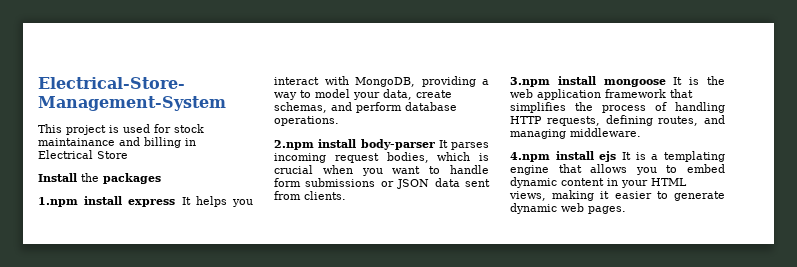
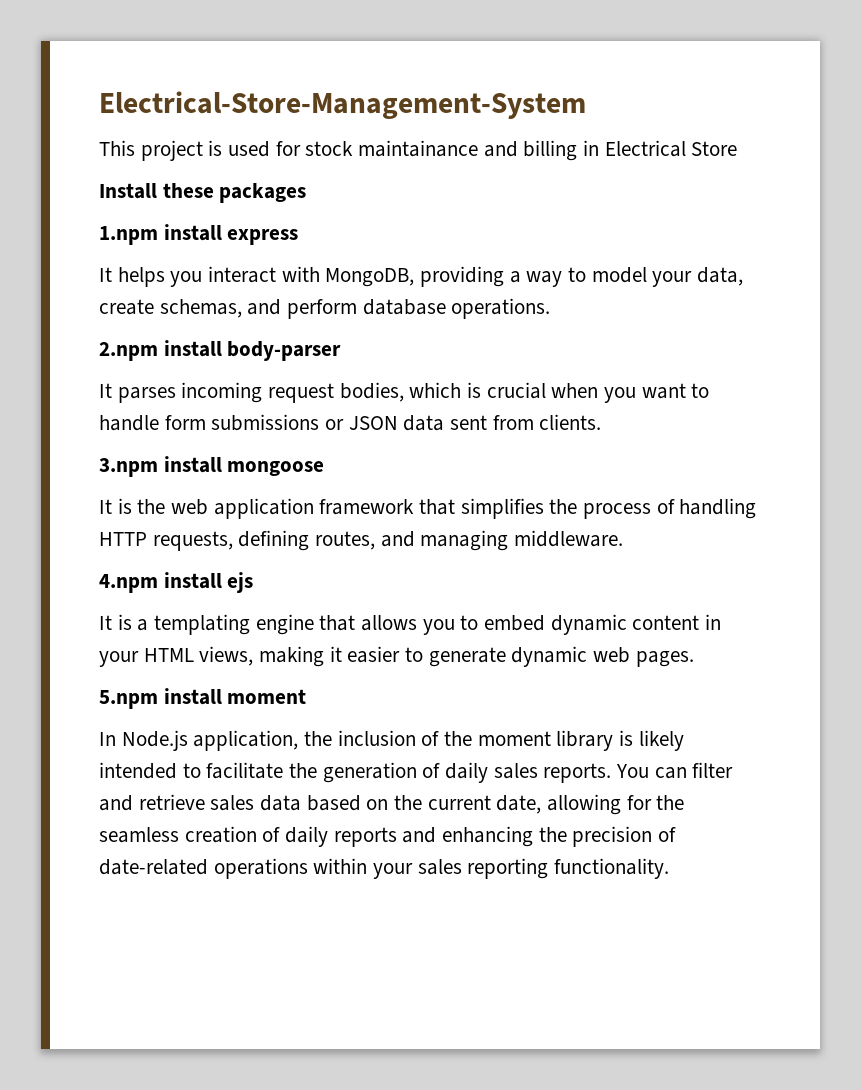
[81,173,99,182] the -> [162,183,214,198] these
(176, 203) none -> (299, 237) //
(435, 144) none -> (342, 351) //
(666, 83) none -> (325, 468) //
(617, 156) none -> (254, 582) //
(626, 210) none -> [99,688,307,709] [99,730,684,751] [99,762,734,783] [99,794,685,815] [99,826,677,847] [99,858,670,879] // 5.npm install moment // In Node.js application, the inclusion of the moment library is likely intended to facilitate the generation of daily sales reports. You can filter and retrieve sales data based on the current date, allowing for the seamless creation of daily reports and enhancing the precision of date-related operations within your sales reporting functionality.

